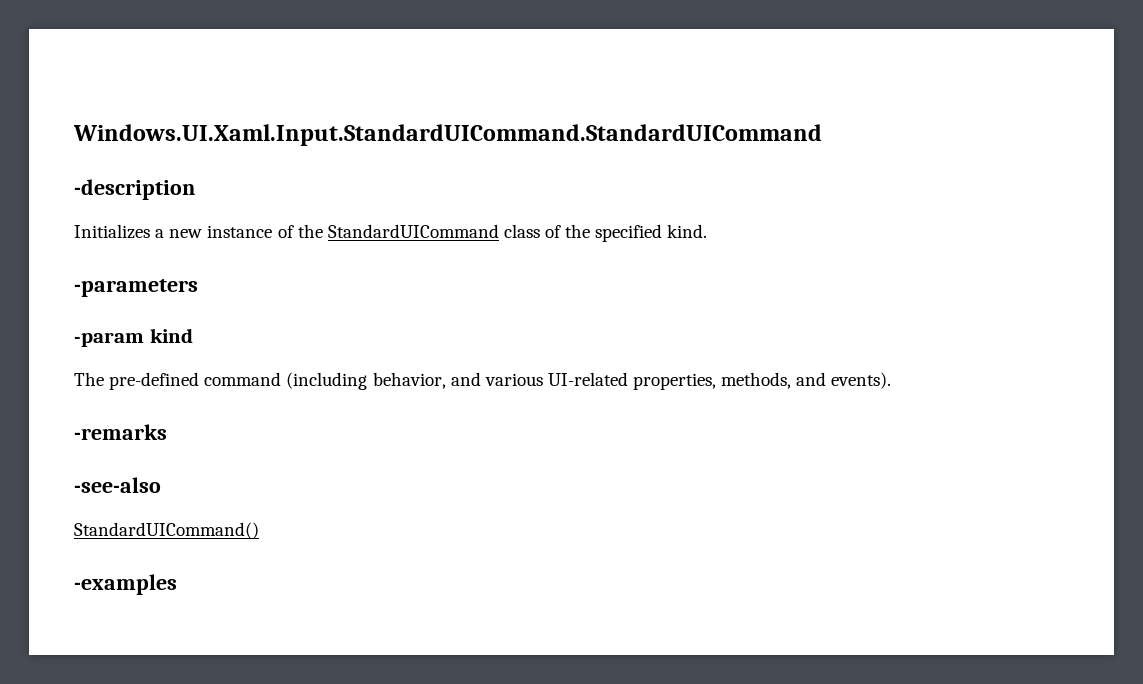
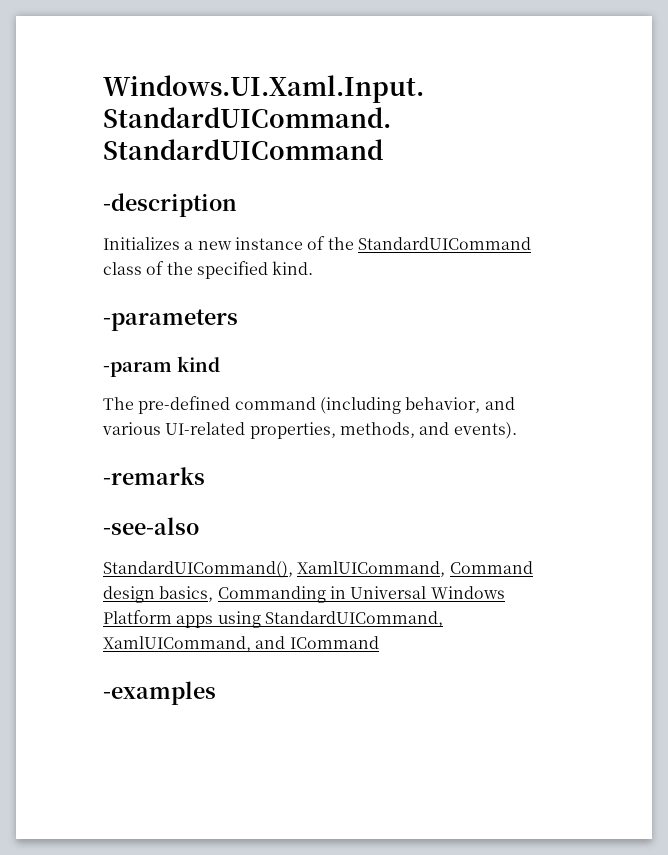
[74,522,259,539] StandardUICommand() -> [103,561,533,578] [103,586,505,603] [103,610,443,628] [103,636,379,652] StandardUICommand(), XamlUICommand, Command design basics, Commanding in Universal Windows Platform apps using StandardUICommand, XamlUICommand, and ICommand

